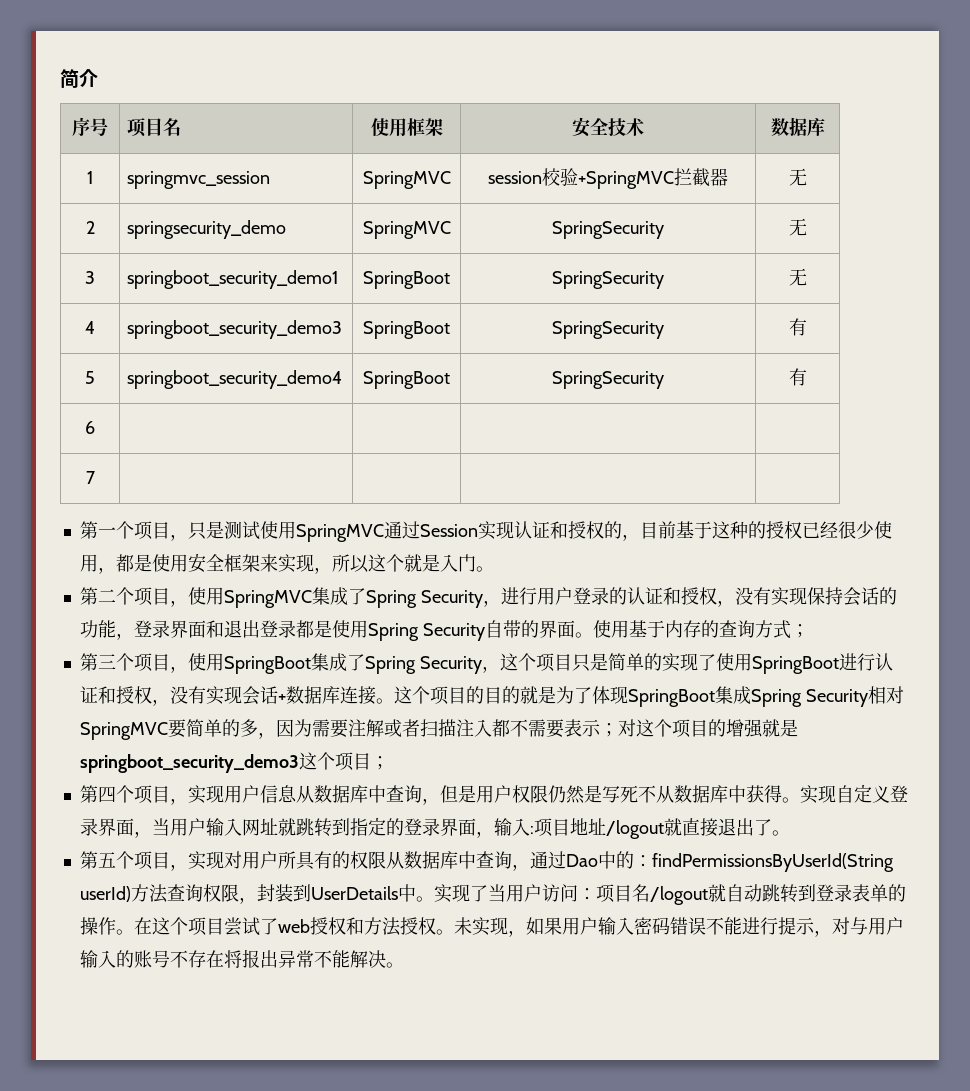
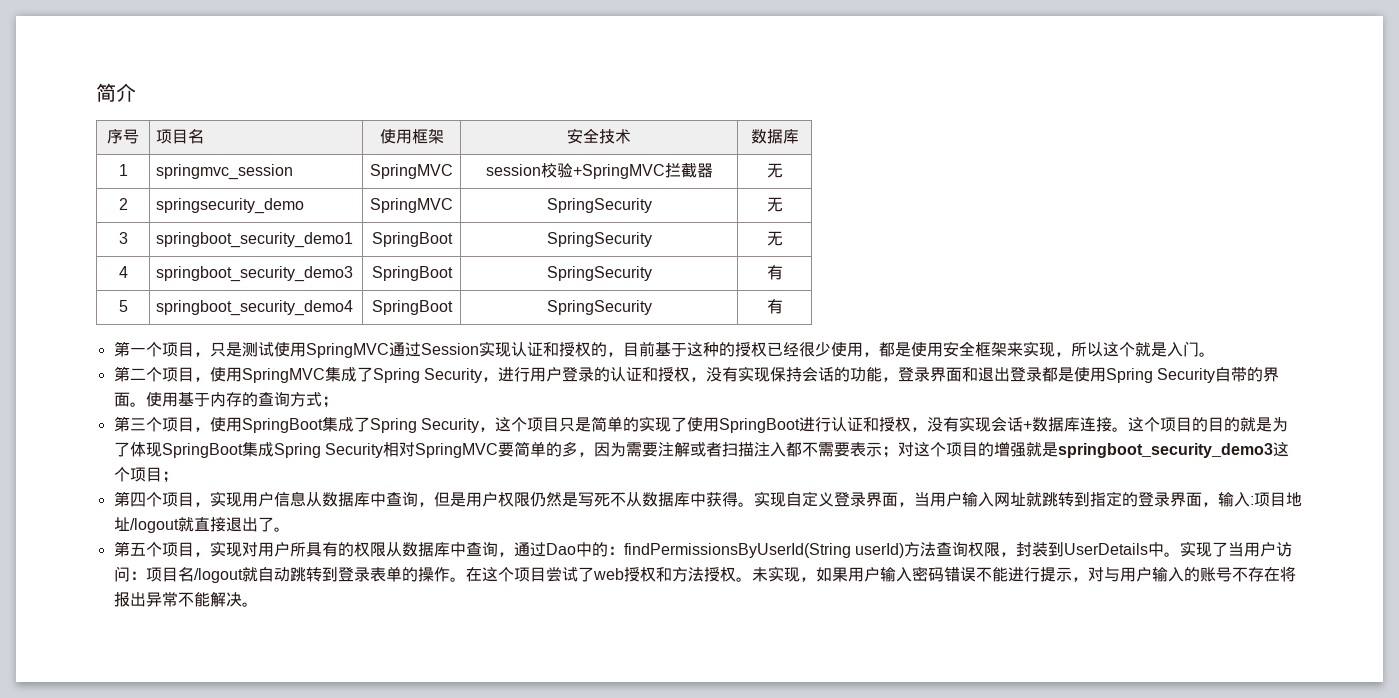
[85,421,95,434] [85,471,95,484] // 6 | | | | // 7 | | | | -> (783, 306) none

